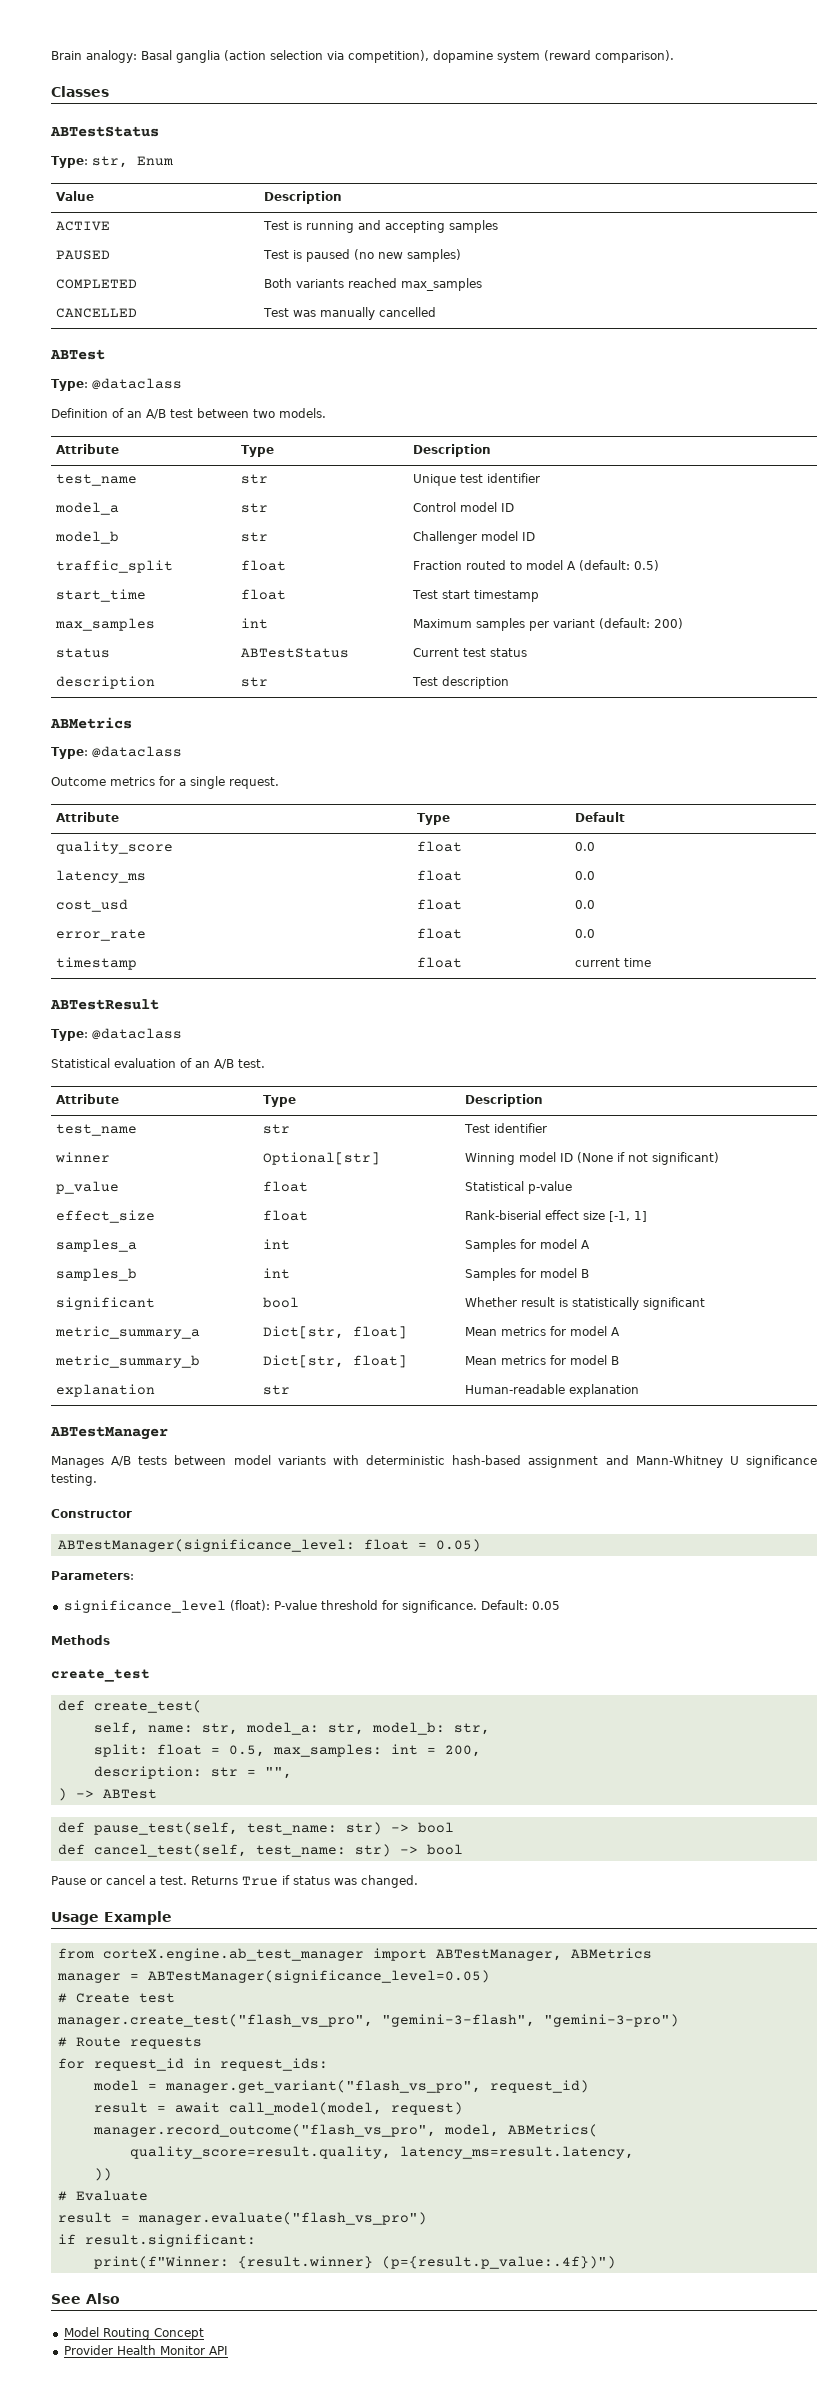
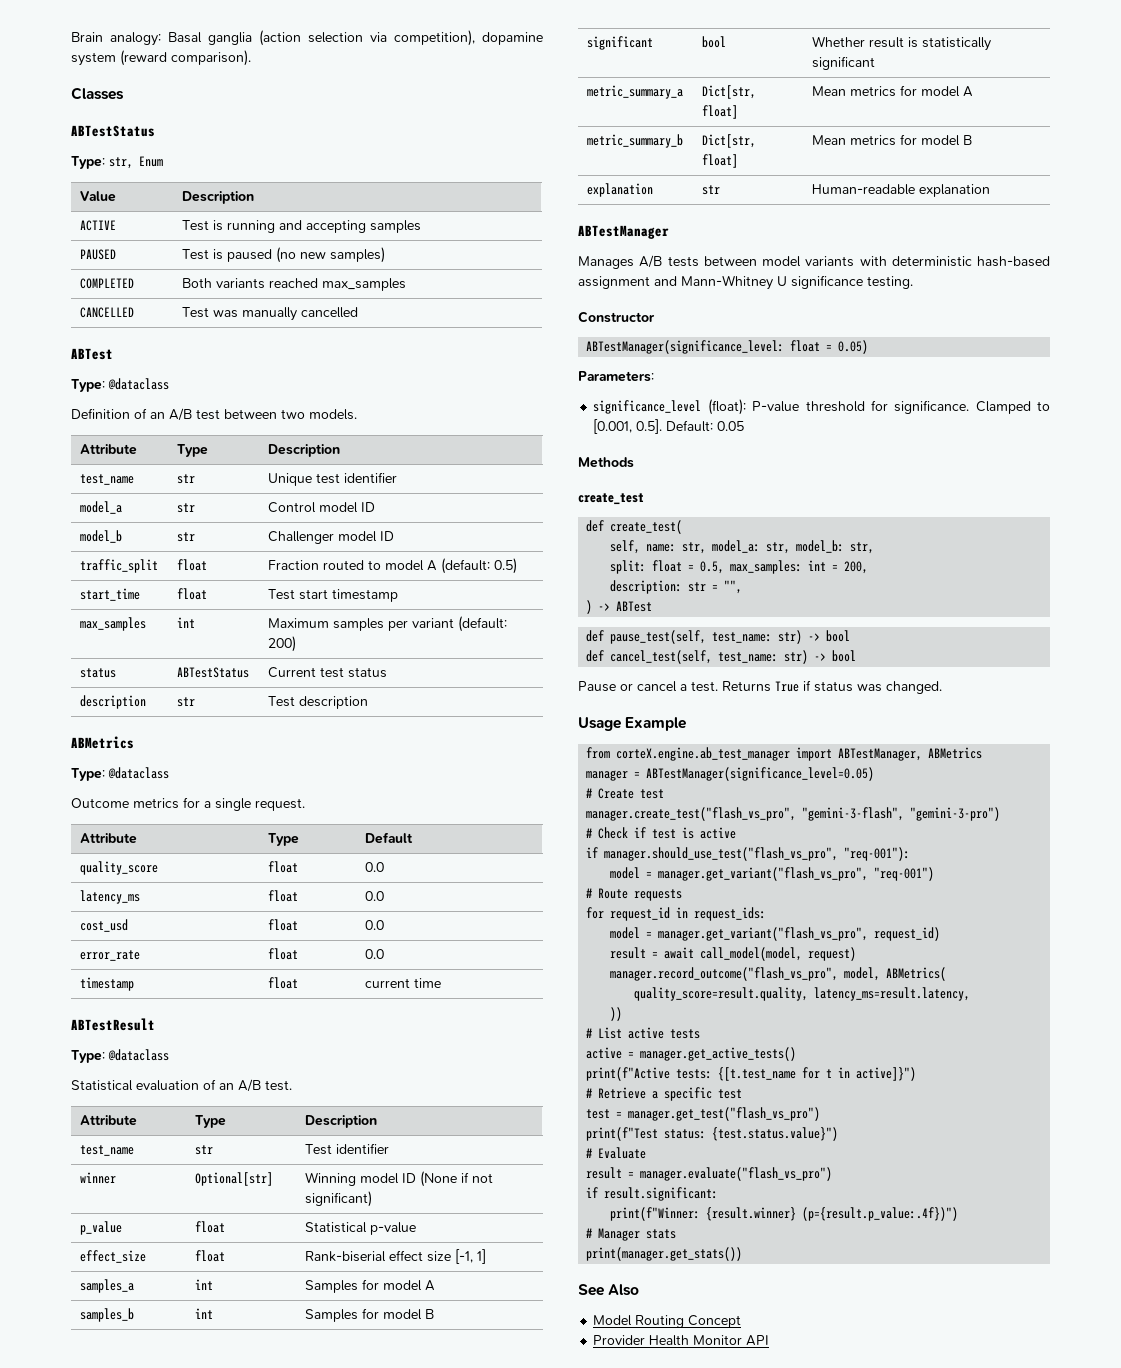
(477, 1606) none -> [975,401,1050,414] [593,419,663,434] Clamped to [0.001, 0.5].
(679, 2020) none -> [586,827,737,839] [586,847,911,861] [610,867,935,881] // # Check if test is active // if manager.should_use_test("flash_vs_pro", "req-001"): // model = manager.get_variant("flash_vs_pro", "req-001")
(112, 2174) none -> [586,1027,701,1039] [586,1047,797,1061] [586,1067,917,1081] [586,1087,743,1101] [586,1107,821,1121] [586,1127,839,1141] // # List active tests // active = manager.get_active_tests() // print(f"Active tests: {[t.test_name for t in active]}") // # Retrieve a specific test // test = manager.get_test("flash_vs_pro") // print(f"Test status: {test.status.value}")
(616, 2262) none -> [586,1228,677,1241] [586,1247,743,1261] // # Manager stats // print(manager.get_stats())

